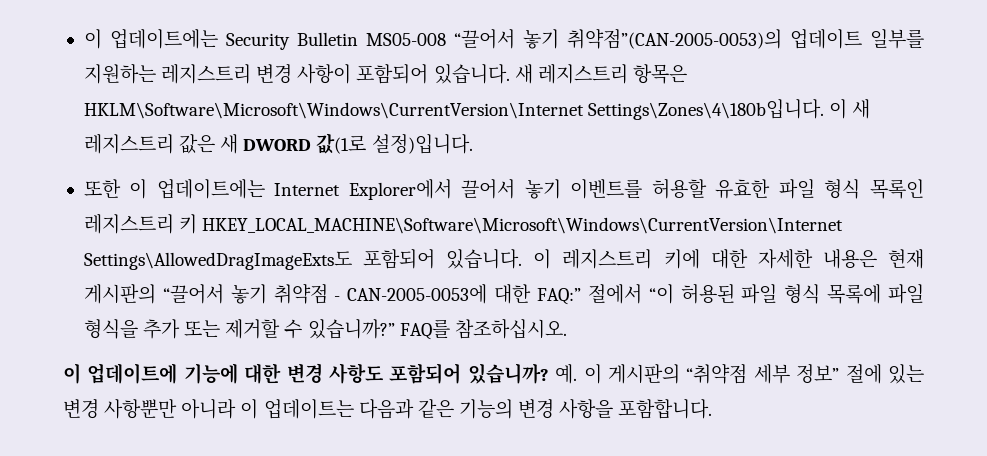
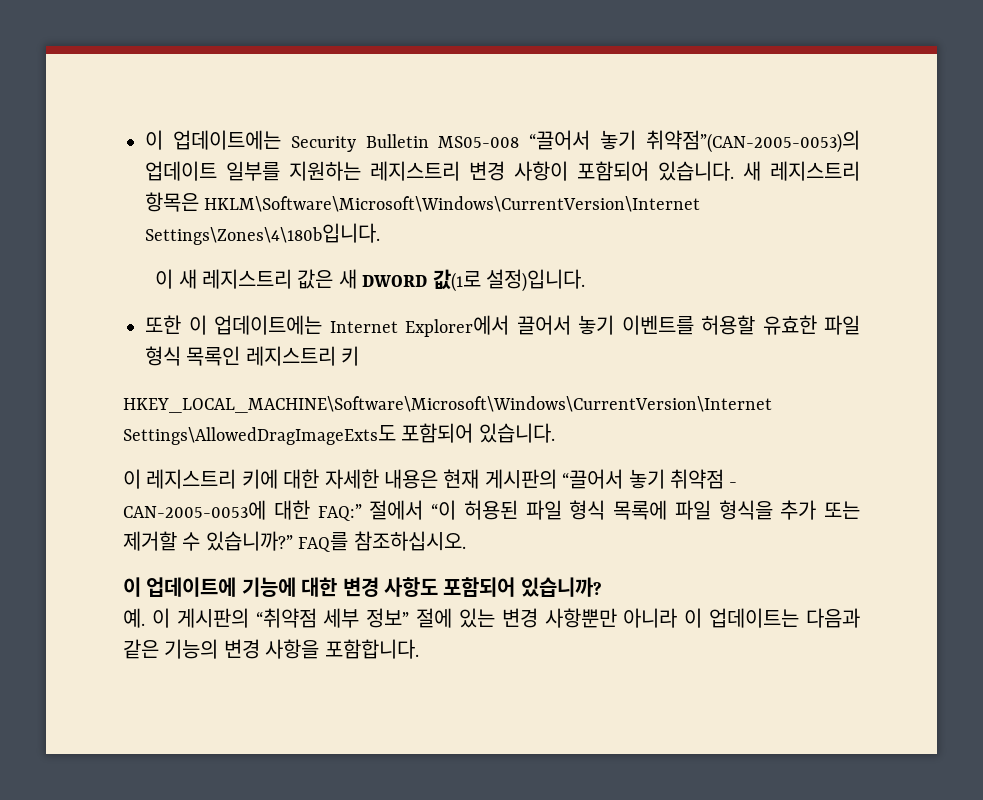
(825, 109) none -> (380, 234) //
(198, 224) none -> (360, 356) //
(523, 259) none -> (555, 433) //
(549, 373) none -> (601, 587) //

